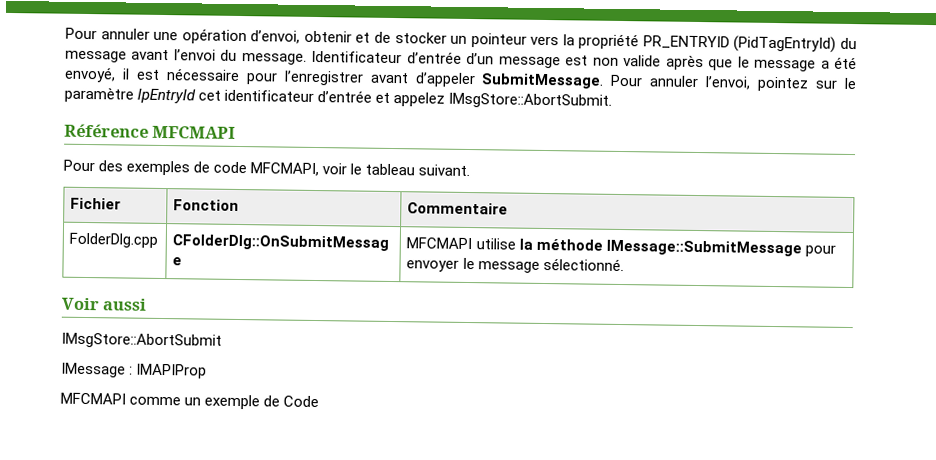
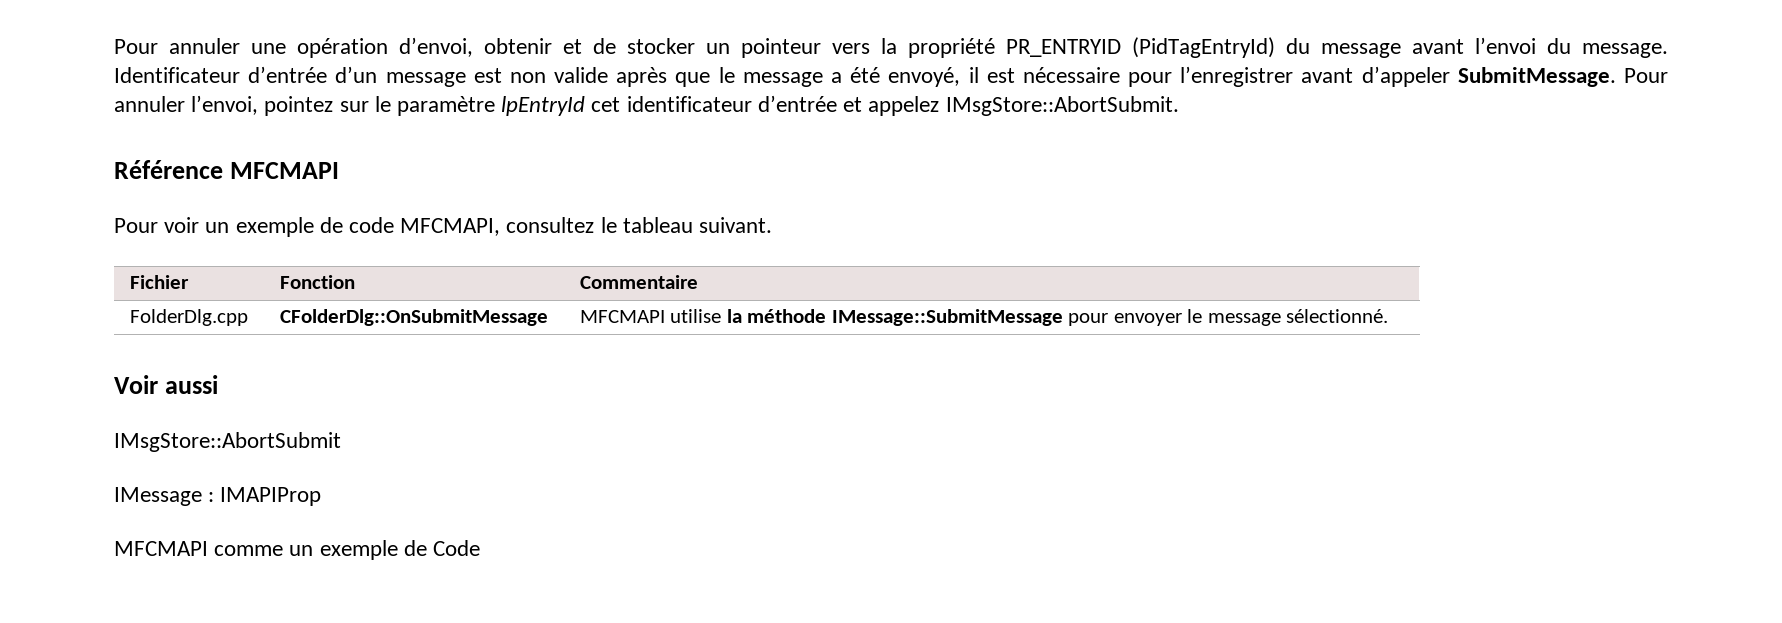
[98,160,191,176] des exemples -> [164,217,314,237] voir un exemple
[322,163,348,175] voir -> [506,217,595,233] consultez

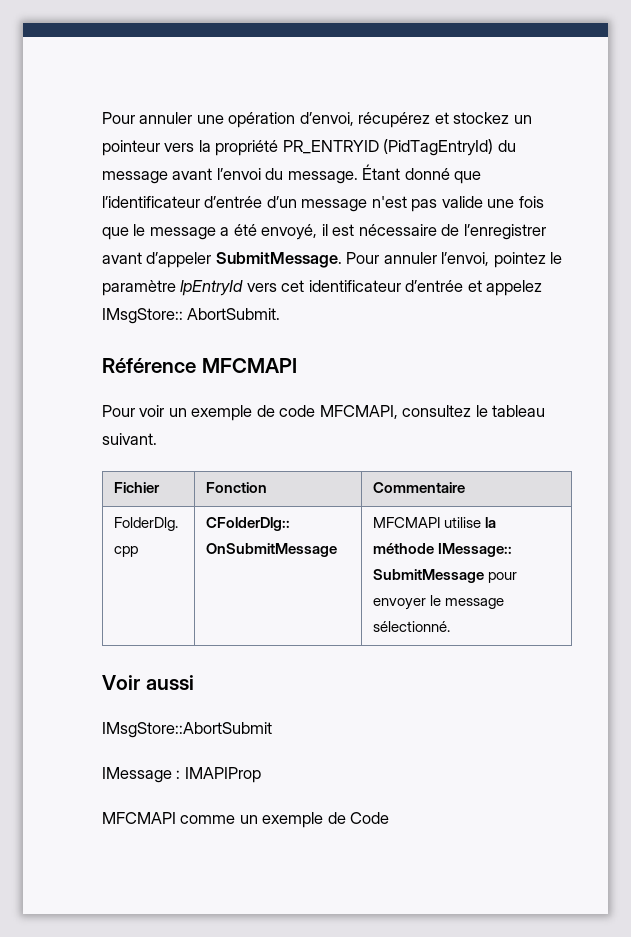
[484,38,695,54] obtenir et de stocker -> [358,112,510,128] récupérez et stockez
[114,66,668,87] Identificateur d’entrée d’un message est non valide après -> [362,164,482,184] [102,196,544,212] Étant donné que l’identificateur d’entrée d’un message n'est pas valide une fois
[1128,72,1173,87] pour -> [441,224,460,236] de
[339,101,369,112] sur -> (546, 260) none
(586, 106) none -> [246,283,277,292] vers
[945,96,1179,116] IMsgStore::AbortSubmit. -> [102,308,281,324] IMsgStore:: AbortSubmit.
[129,309,248,326] [279,309,548,326] FolderDlg.cpp | CFolderDlg::OnSubmitMessage -> [113,517,178,531] [113,546,138,557] [205,517,290,531] [205,543,337,557] FolderDlg. cpp | CFolderDlg:: OnSubmitMessage
[831,309,1063,326] IMessage::SubmitMessage -> [437,543,512,557] [372,569,484,583] IMessage:: SubmitMessage

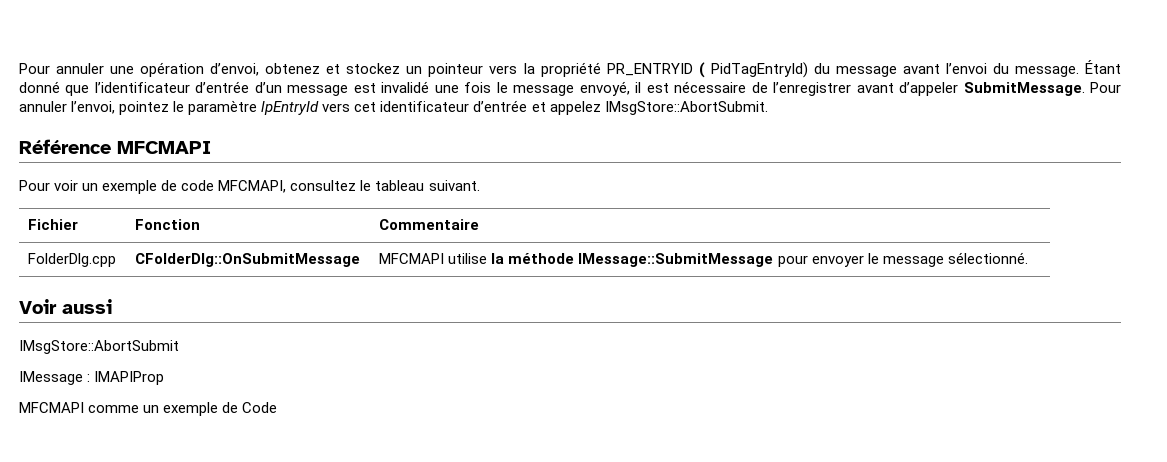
[358,112,431,128] récupérez -> [265,63,321,74] obtenez
[383,139,494,156] (PidTagEntryId) -> [698,62,808,78] ( PidTagEntryId)
[371,196,483,212] n'est pas valide -> [353,81,430,93] est invalidé
[102,224,257,240] que le message a été -> [496,82,575,96] le message
[102,308,281,324] IMsgStore:: AbortSubmit. -> [604,101,768,115] IMsgStore::AbortSubmit.
[113,517,178,531] [113,546,138,557] [205,517,290,531] [205,543,337,557] FolderDlg. cpp | CFolderDlg:: OnSubmitMessage -> [28,253,117,267] [135,253,361,267] FolderDlg.cpp | CFolderDlg::OnSubmitMessage
[437,543,512,557] [372,569,484,583] IMessage:: SubmitMessage -> [578,253,774,267] IMessage::SubmitMessage

